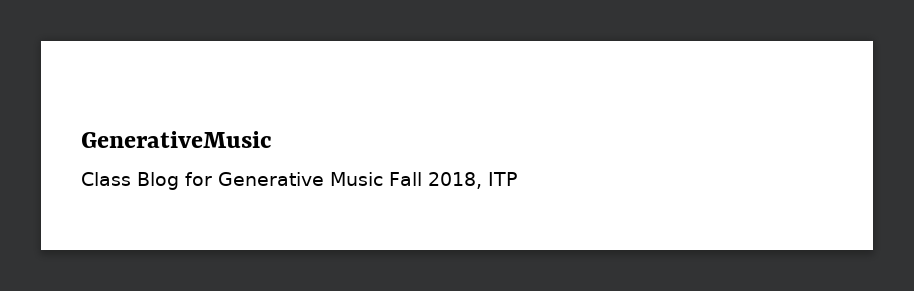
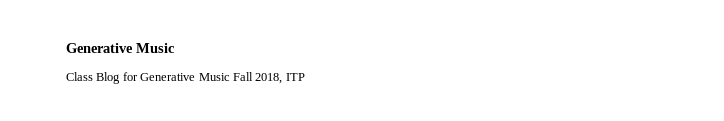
[81,131,272,148] GenerativeMusic -> [66,43,175,53] Generative Music

